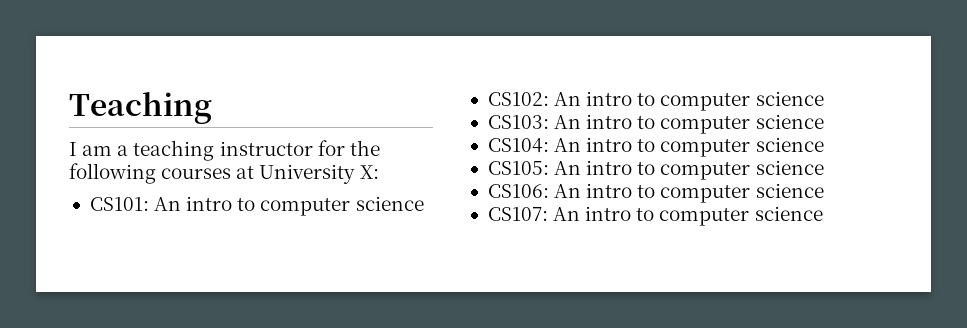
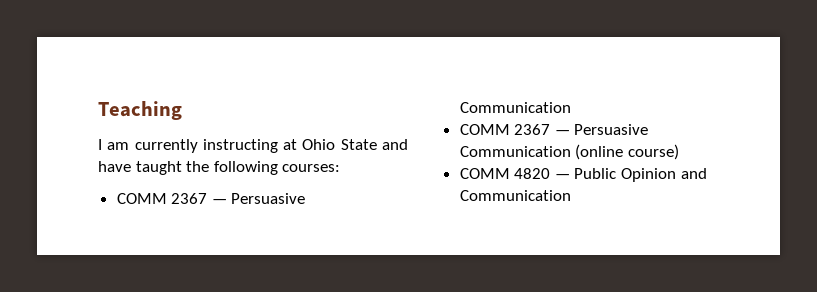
[117,140,380,161] [69,163,379,184] [89,196,424,216] [487,91,824,111] [487,114,824,134] [487,137,824,157] [487,160,824,180] [487,183,824,203] [487,206,823,226] a teaching instructor for the following courses at University X: // CS101: An intro to computer science // CS102: An intro to computer science // CS103: An intro to computer science // CS104: An intro to computer science // CS105: An intro to computer science // CS106: An intro to computer science // CS107: An intro to computer science -> [134,139,408,153] [98,161,341,175] [116,193,306,204] [459,102,571,113] [459,124,649,135] [459,144,679,160] [459,168,707,182] [459,190,571,201] currently instructing at Ohio State and have taught the following courses: // COMM 2367 — Persuasive Communication // COMM 2367 — Persuasive Communication (online course) // COMM 4820 — Public Opinion and Communication

